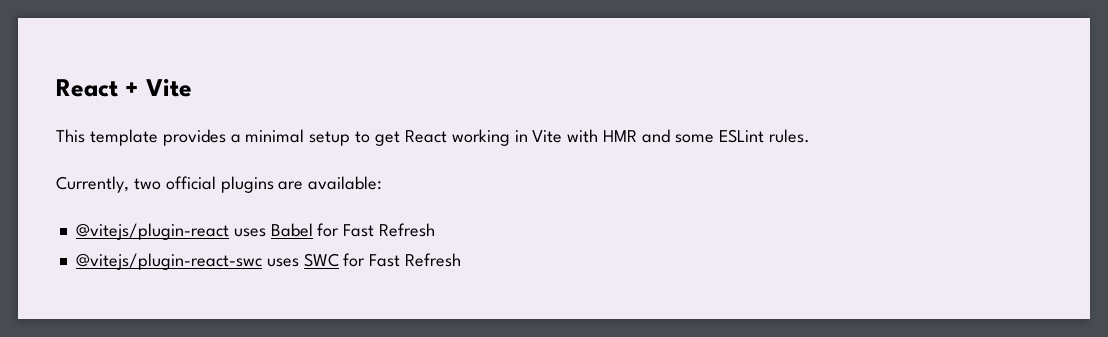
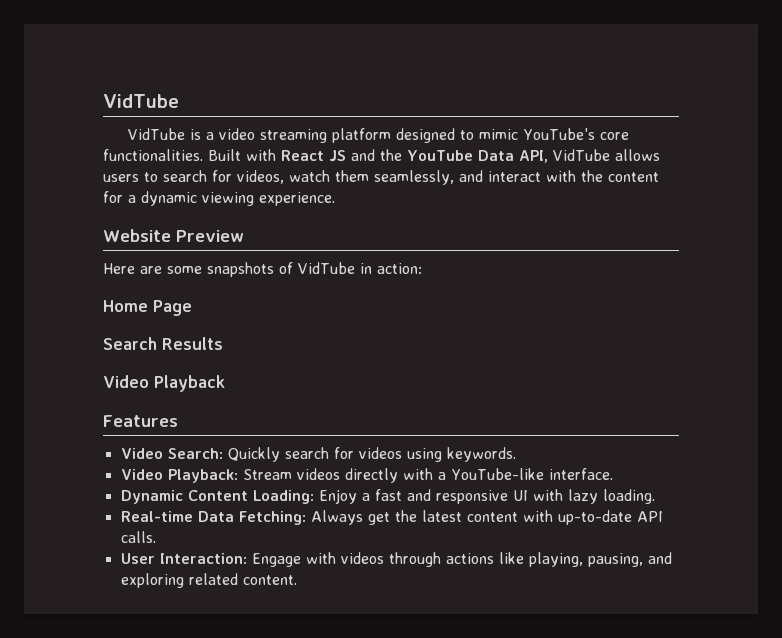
[56,78,192,97] [56,129,810,146] [56,176,383,193] [75,223,436,240] [75,253,462,270] React + Vite // This template provides a minimal setup to get React working in Vite with HMR and some ESLint rules. // Currently, two official plugins are available: // @vitejs/plugin-react uses Babel for Fast Refresh // @vitejs/plugin-react-swc uses SWC for Fast Refresh -> [103,94,179,108] [127,128,629,143] [103,149,660,163] [103,170,659,185] [103,191,335,206] [103,229,244,242] [103,262,422,277] [103,300,192,316] [103,337,223,350] [103,375,225,392] [103,415,178,427] [120,447,516,462] [120,468,613,483] [120,489,655,504] [120,510,663,525] [120,531,156,543] [120,552,672,567] [120,573,297,588] VidTube // VidTube is a video streaming platform designed to mimic YouTube's core functionalities. Built with React JS and the YouTube Data API, VidTube allows users to search for videos, watch them seamlessly, and interact with the content for a dynamic viewing experience. // Website Preview // Here are some snapshots of VidTube in action: // Home Page // Search Results // Video Playback // Features // Video Search: Quickly search for videos using keywords. // Video Playback: Stream videos directly with a YouTube-like interface. // Dynamic Content Loading: Enjoy a fast and responsive UI with lazy loading. // Real-time Data Fetching: Always get the latest content with up-to-date API calls. // User Interaction: Engage with videos through actions like playing, pausing, and exploring related content.

